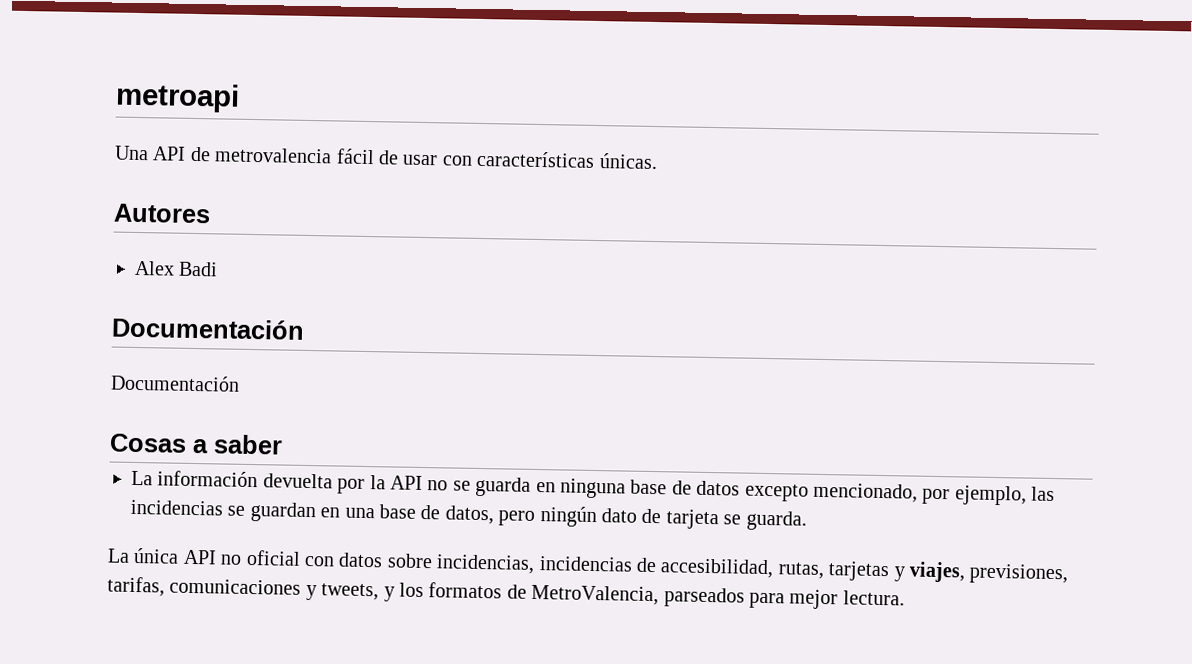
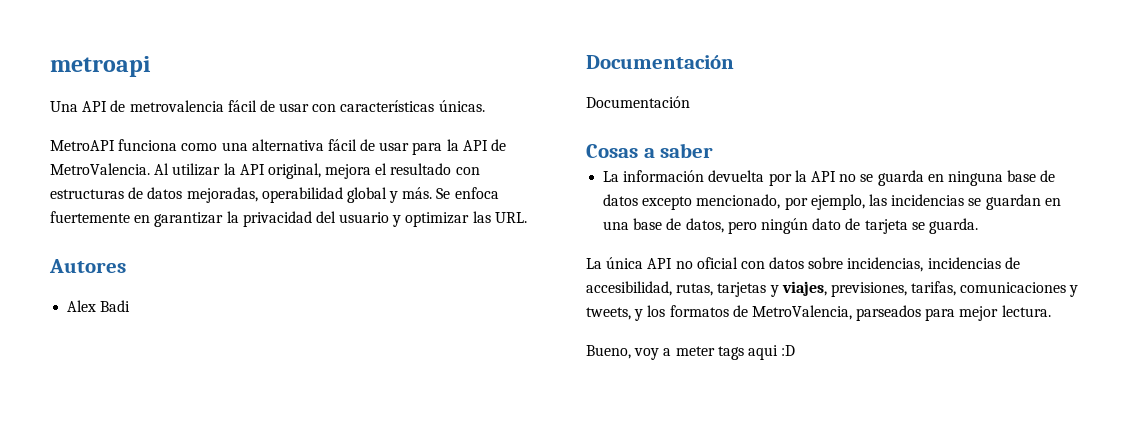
(658, 161) none -> [50,139,507,155] [50,163,480,179] [50,187,499,203] [50,211,527,227] // MetroAPI funciona como una alternativa fácil de usar para la API de MetroValencia. Al utilizar la API original, mejora el resultado con estructuras de datos mejoradas, operabilidad global y más. Se enfoca fuertemente en garantizar la privacidad del usuario y optimizar las URL.
(905, 598) none -> [586,345,796,360] // Bueno, voy a meter tags aqui :D

